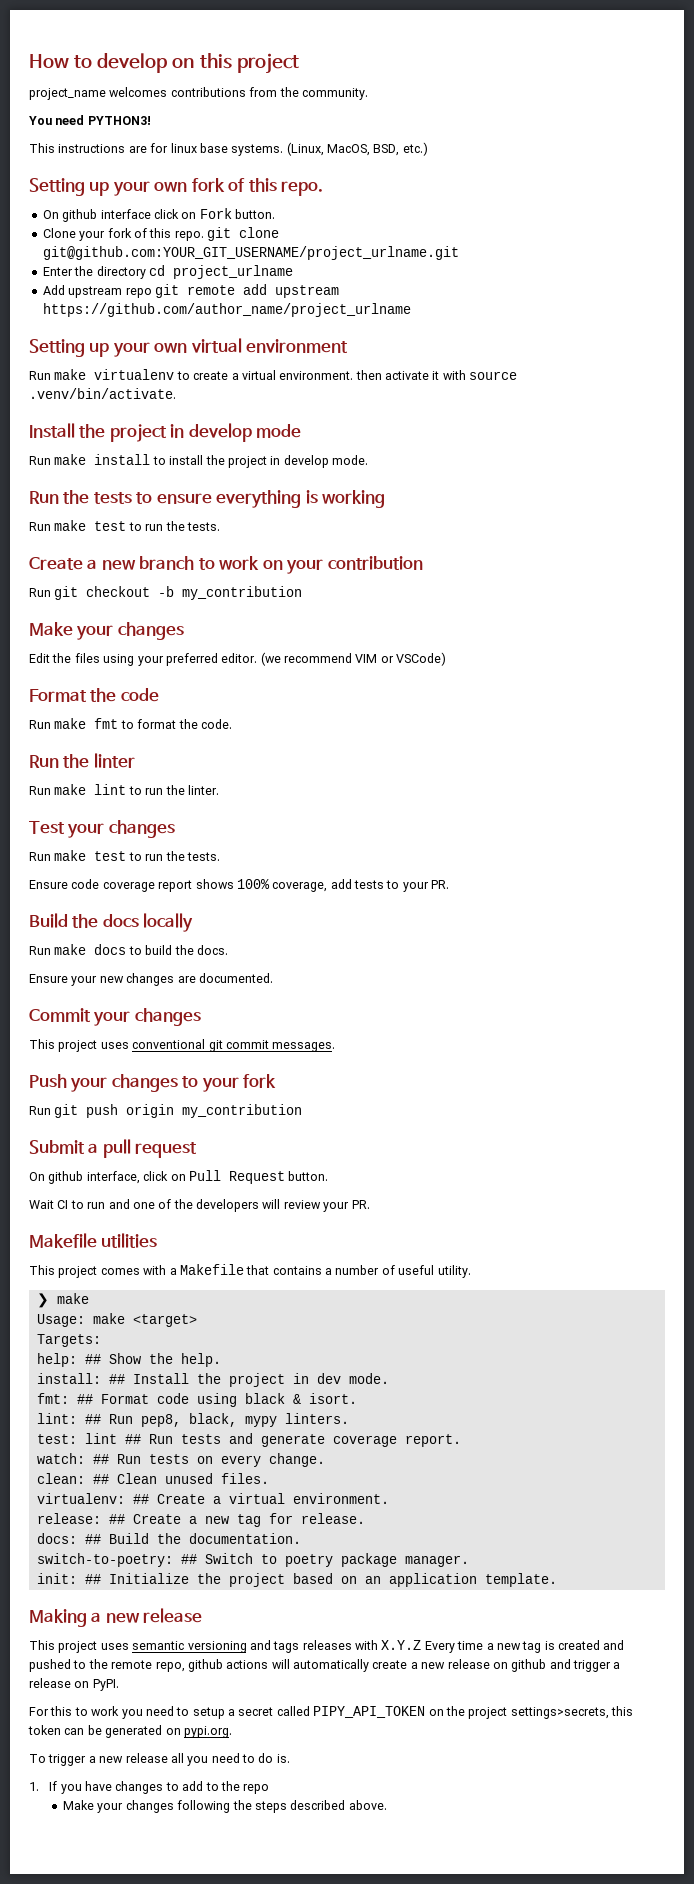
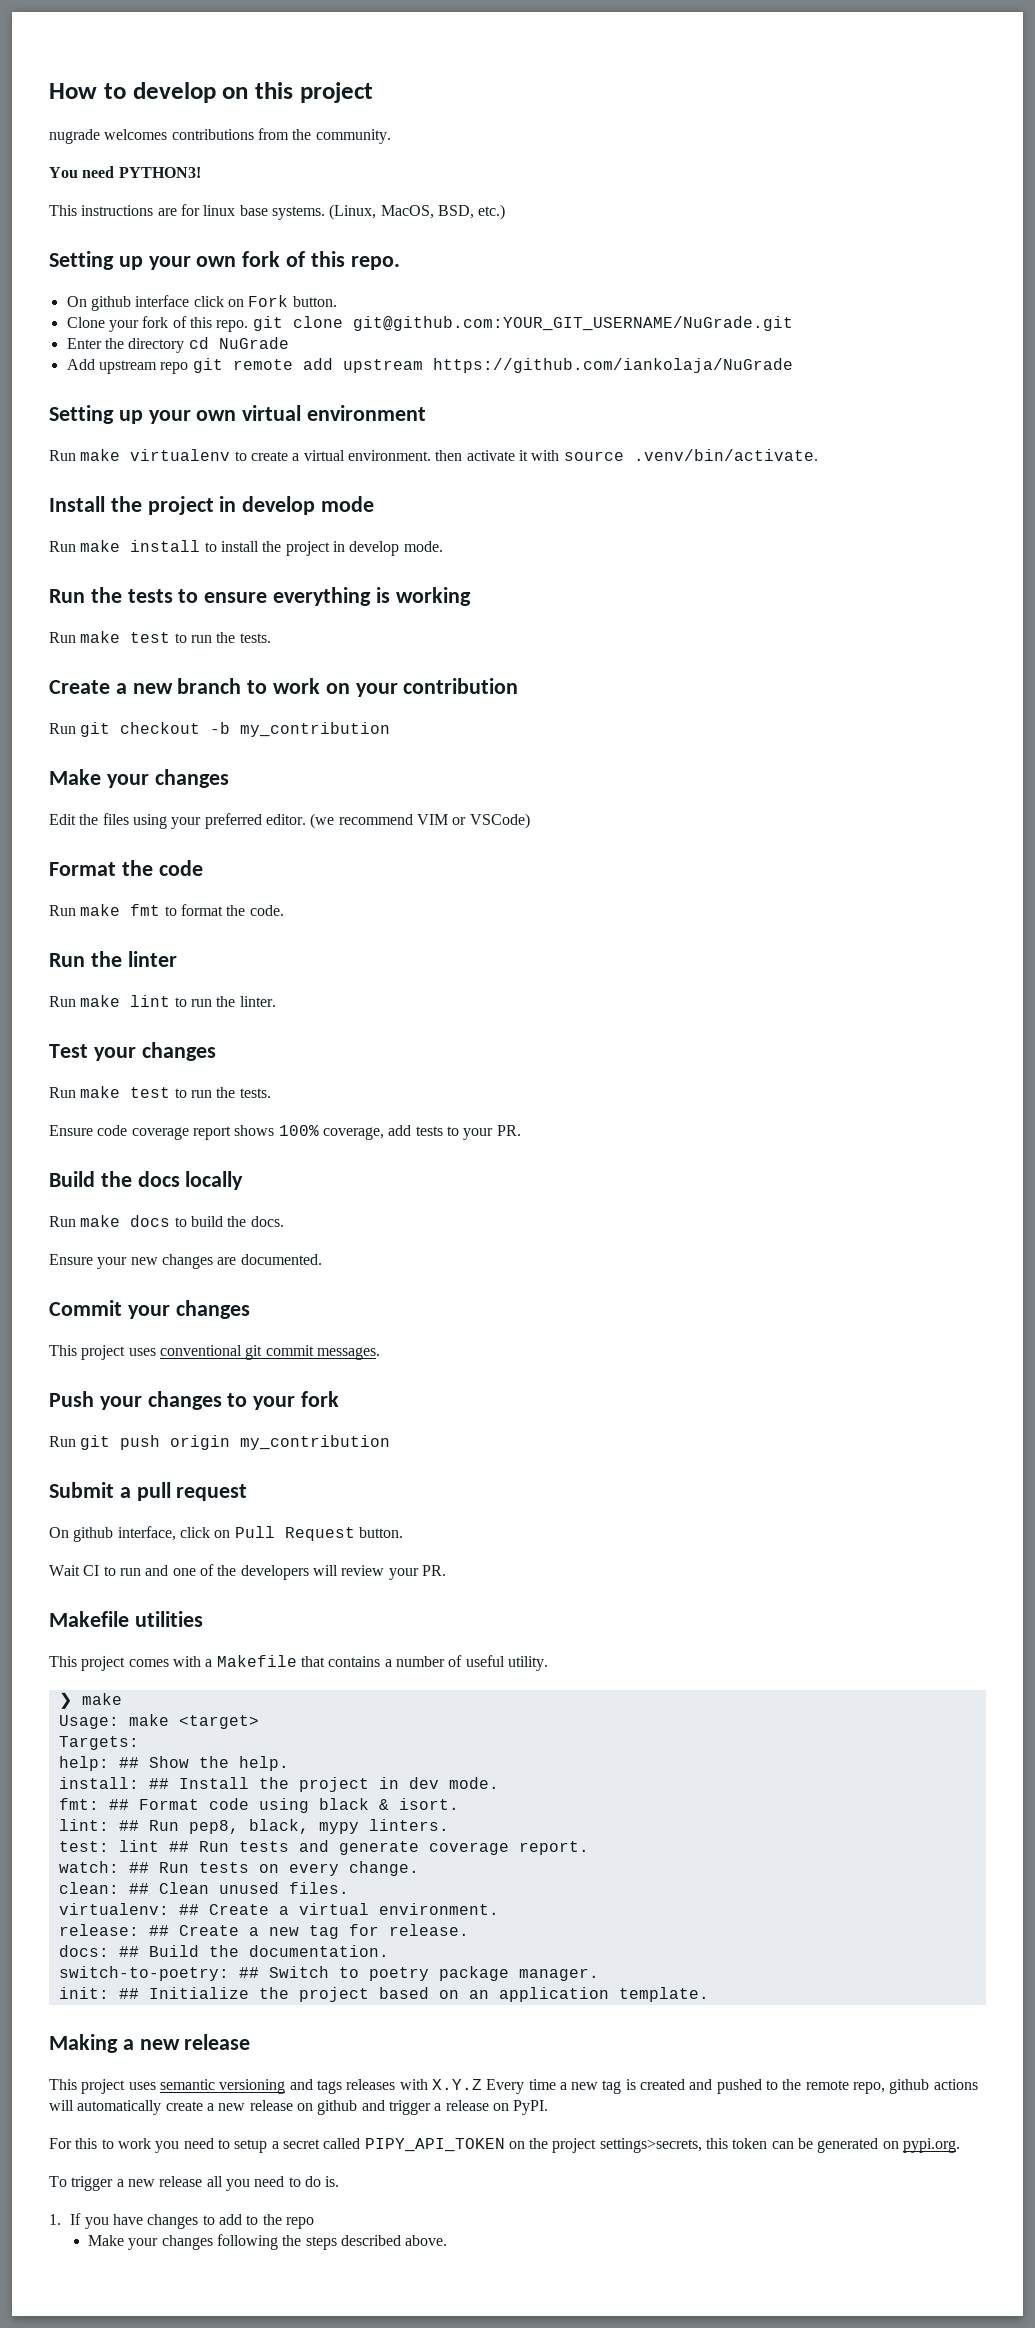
[29,88,106,100] project_name -> [49,129,100,144] nugrade
[42,246,459,260] git@github.com:YOUR_GIT_USERNAME/project_urlname.git -> [352,316,793,331] git@github.com:YOUR_GIT_USERNAME/NuGrade.git
[172,265,293,279] project_urlname -> [218,337,289,349] NuGrade
[42,303,411,317] https://github.com/author_name/project_urlname -> [432,358,793,373] https://github.com/iankolaja/NuGrade

